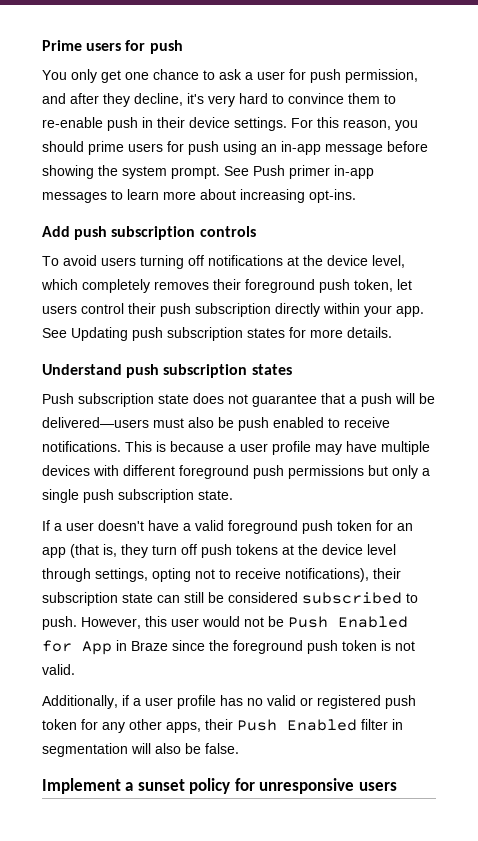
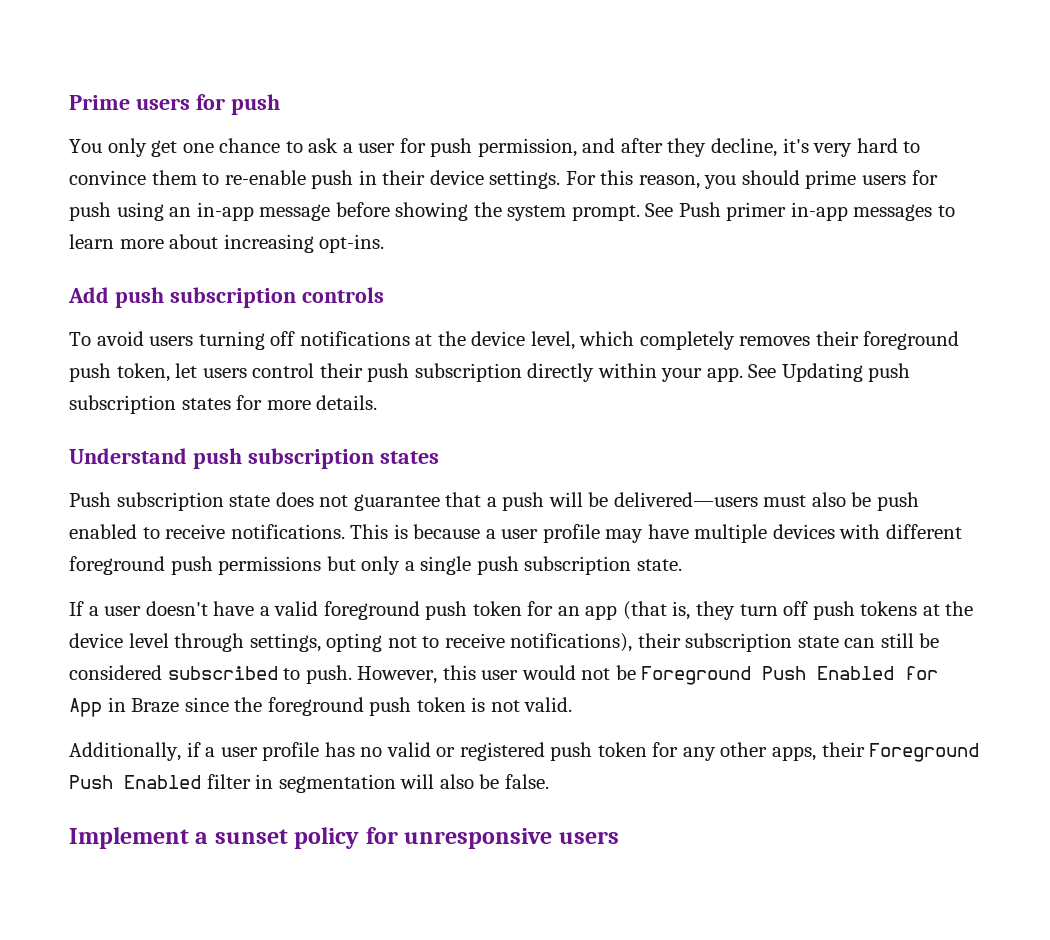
(284, 621) none -> [641,666,752,685] Foreground
(233, 724) none -> [869,743,980,762] Foreground

